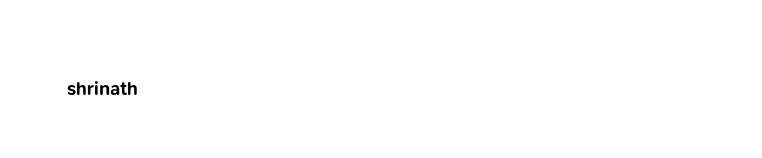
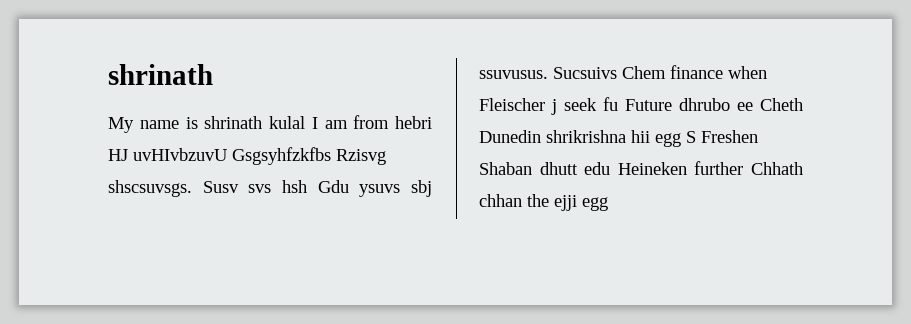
[67,81,138,96] shrinath -> [108,64,213,85] [108,115,432,133] [108,147,386,165] [108,180,432,197] [479,65,767,79] [479,97,803,115] [479,130,758,147] [479,161,803,175] [479,194,608,211] shrinath // My name is shrinath kulal I am from hebri HJ uvHIvbzuvU Gsgsyhfzkfbs Rzisvg shscsuvsgs. Susv svs hsh Gdu ysuvs sbj ssuvusus. Sucsuivs Chem finance when Fleischer j seek fu Future dhrubo ee Cheth Dunedin shrikrishna hii egg S Freshen Shaban dhutt edu Heineken further Chhath chhan the ejji egg

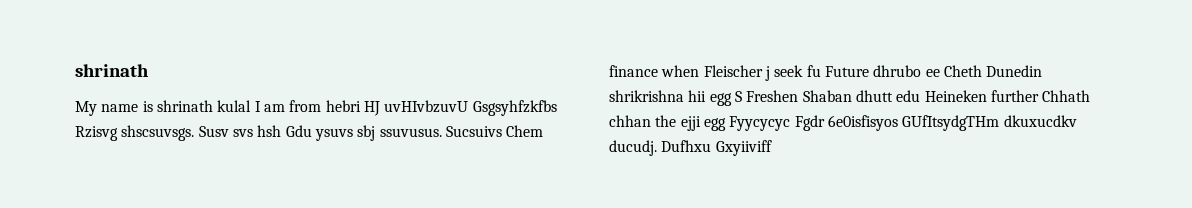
(608, 204) none -> [729,115,1077,131] [609,140,772,156] Fyycycyc Fgdr 6e0isfisyos GUfItsydgTHm dkuxucdkv ducudj. Dufhxu Gxyiiviff

